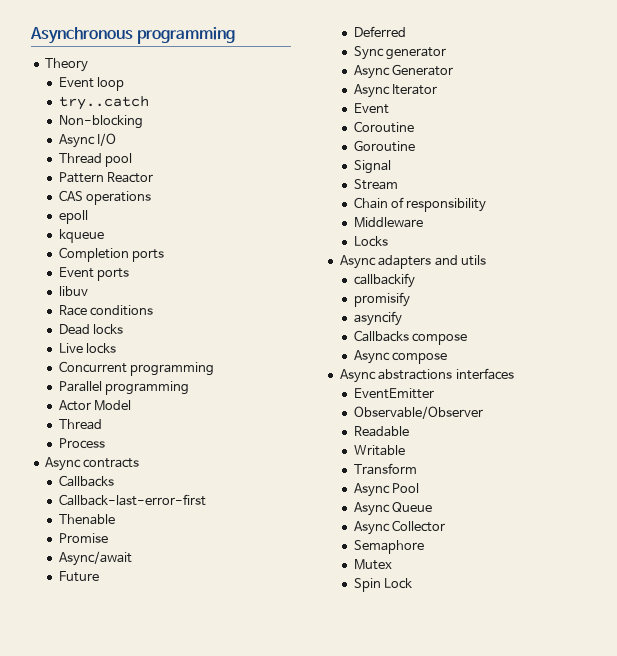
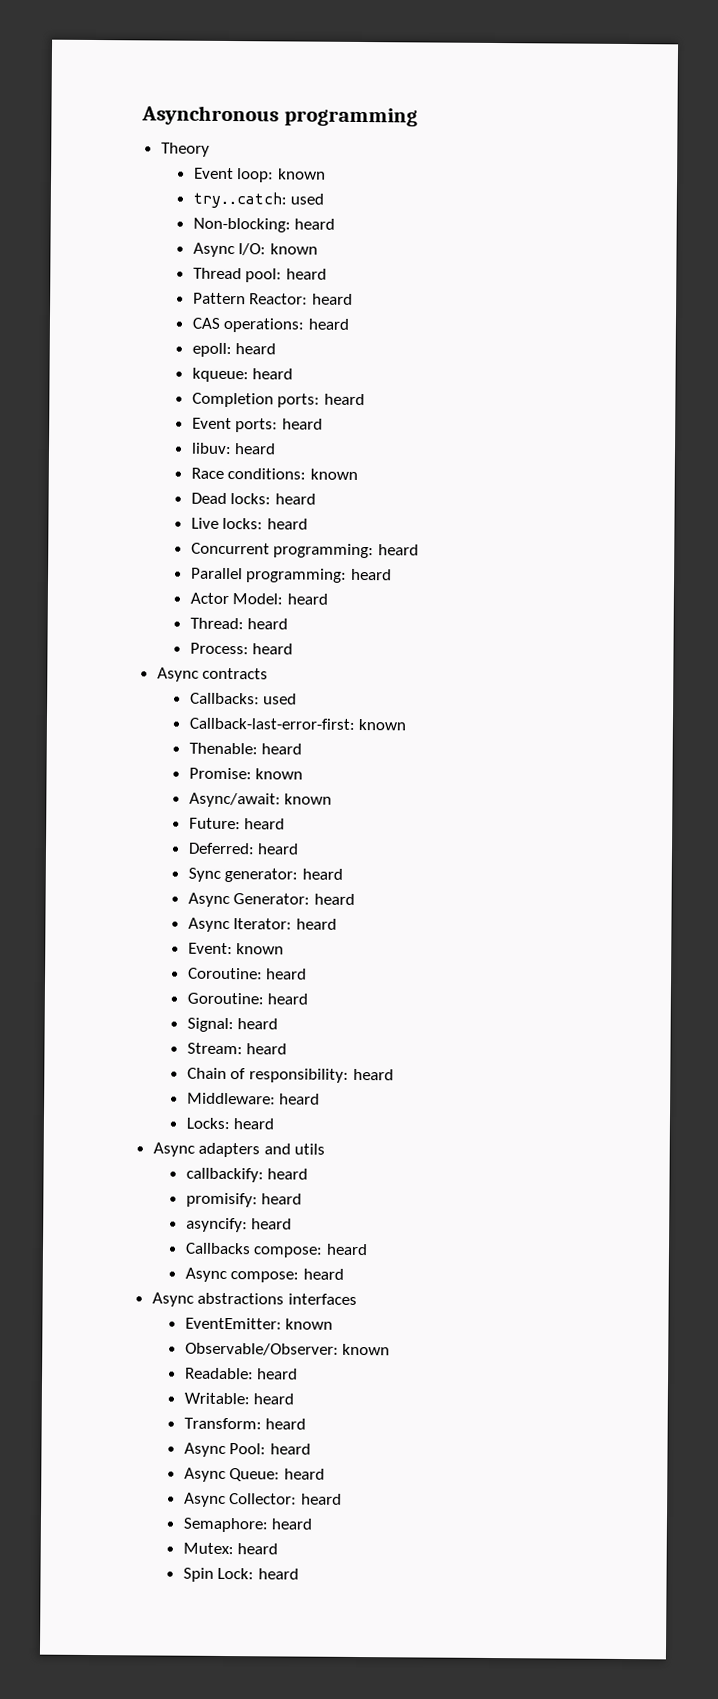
[97,77,125,91] [58,96,149,110] [58,115,143,129] [58,133,117,148] [58,153,133,167] loop // try..catch // Non-blocking // Async I/O // Thread pool -> [237,168,326,183] [192,191,325,209] [192,217,336,233] [192,242,318,258] [192,267,327,283] loop: known // try..catch: used // Non-blocking: heard // Async I/O: known // Thread pool: heard
[107,172,154,183] Reactor -> [249,293,353,305] Reactor: heard
[86,191,152,205] [58,210,88,224] [58,229,104,243] operations // epoll // kqueue -> [223,317,349,333] [191,342,277,358] [191,367,294,383] operations: heard // epoll: heard // kqueue: heard
[132,249,165,262] [58,267,130,281] [58,286,88,296] ports // Event ports // libuv -> [277,393,365,408] [191,417,323,433] [190,442,277,455] ports: heard // Event ports: heard // libuv: heard
[90,305,154,316] conditions -> [227,468,358,480] conditions: known
[93,324,124,335] locks -> [230,493,316,505] locks: heard
[86,343,117,354] locks -> [222,517,308,530] locks: heard
[130,362,215,376] programming -> [273,543,419,559] programming: heard
[105,381,190,395] programming -> [246,568,392,583] programming: heard
[94,400,132,411] [58,419,102,430] [58,438,105,449] [44,457,140,471] [58,475,114,487] [58,494,206,506] [58,514,115,525] [58,533,108,543] [58,551,132,566] [58,571,99,582] [353,26,406,37] Model // Thread // Process // Async contracts // Callbacks // Callback-last-error-first // Thenable // Promise // Async/await // Future // Deferred -> [232,593,328,605] [189,617,289,630] [189,642,294,655] [156,667,269,682] [189,692,298,705] [188,717,407,731] [188,742,303,755] [188,767,304,780] [188,792,333,808] [188,817,286,830] [187,842,300,855] Model: heard // Thread: heard // Process: heard // Async contracts // Callbacks: used // Callback-last-error-first: known // Thenable: heard // Promise: known // Async/await: known // Future: heard // Deferred: heard
[386,47,447,60] [353,64,454,79] [353,84,438,98] [353,103,389,114] [353,121,414,133] [353,140,415,152] [353,160,391,174] [353,179,398,190] [353,197,487,212] [353,217,423,228] [353,236,388,247] [339,255,486,269] [353,273,415,288] [353,292,410,307] [353,311,402,326] [353,330,468,345] [353,350,448,364] generator // Async Generator // Async Iterator // Event // Coroutine // Goroutine // Signal // Stream // Chain of responsibility // Middleware // Locks // Async adapters and utils // callbackify // promisify // asyncify // Callbacks compose // Async compose -> [224,867,343,883] [187,892,355,908] [187,917,337,933] [187,942,285,955] [187,967,308,980] [186,992,309,1005] [186,1017,279,1033] [186,1042,288,1055] [186,1067,394,1083] [186,1092,321,1105] [185,1117,275,1130] [152,1142,326,1158] [185,1167,309,1183] [185,1192,303,1208] [185,1217,293,1233] [184,1242,368,1258] [184,1267,344,1283] generator: heard // Async Generator: heard // Async Iterator: heard // Event: known // Coroutine: heard // Goroutine: heard // Signal: heard // Stream: heard // Chain of responsibility: heard // Middleware: heard // Locks: heard // Async adapters and utils // callbackify: heard // promisify: heard // asyncify: heard // Callbacks compose: heard // Async compose: heard
[353,388,434,399] [353,406,483,419] [353,426,409,437] [353,445,405,456] [353,463,417,475] [353,483,420,497] [353,502,433,516] [353,520,446,535] [353,540,424,554] [353,559,392,570] EventEmitter // Observable/Observer // Readable // Writable // Transform // Async Pool // Async Queue // Async Collector // Semaphore // Mutex -> [184,1317,334,1330] [184,1342,391,1356] [184,1367,299,1380] [183,1392,295,1405] [183,1417,307,1430] [183,1442,311,1458] [183,1467,325,1483] [183,1492,342,1508] [182,1517,313,1533] [182,1542,279,1555] EventEmitter: known // Observable/Observer: known // Readable: heard // Writable: heard // Transform: heard // Async Pool: heard // Async Queue: heard // Async Collector: heard // Semaphore: heard // Mutex: heard
[384,578,413,589] Lock -> [217,1567,299,1580] Lock: heard

